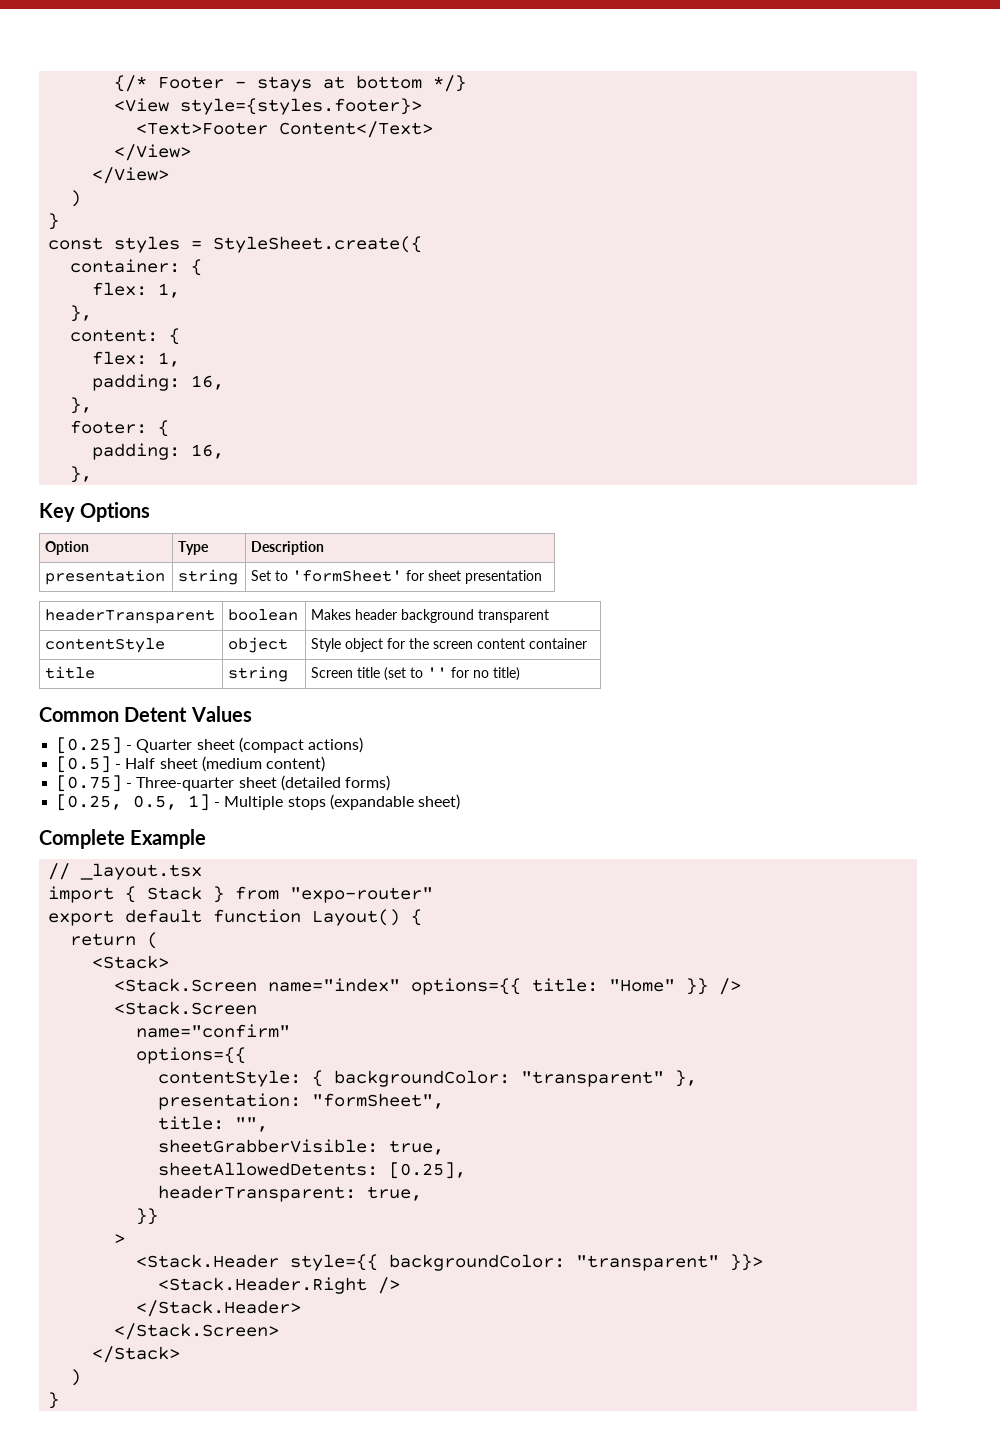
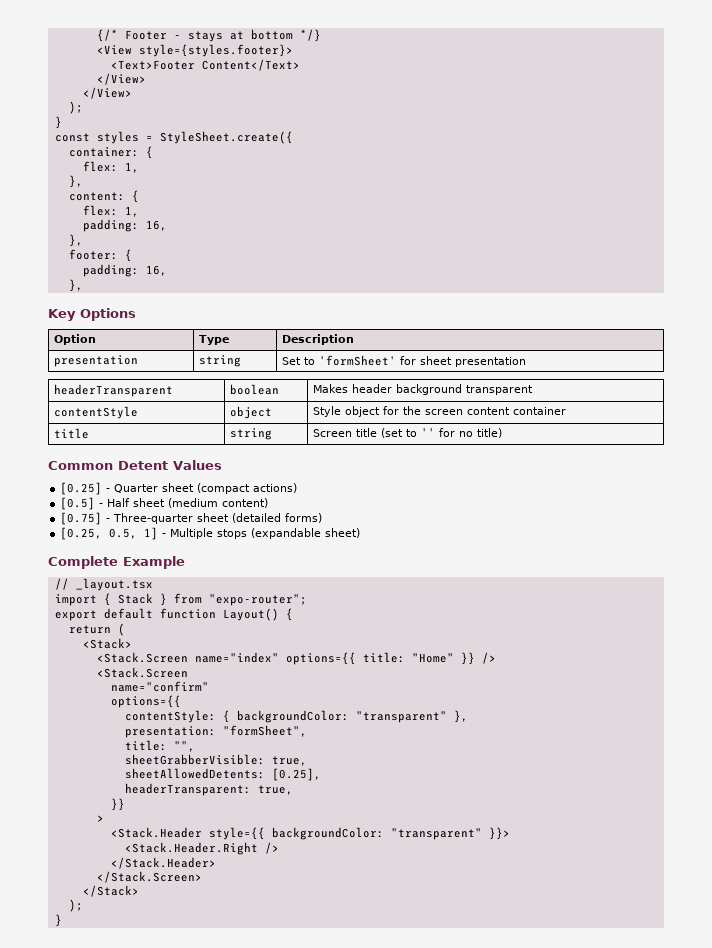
[70,190,82,207] ) -> [68,101,83,114] );
[290,887,434,903] "expo-router" -> [208,594,307,606] "expo-router";
[70,1369,82,1386] ) -> [68,899,83,912] );

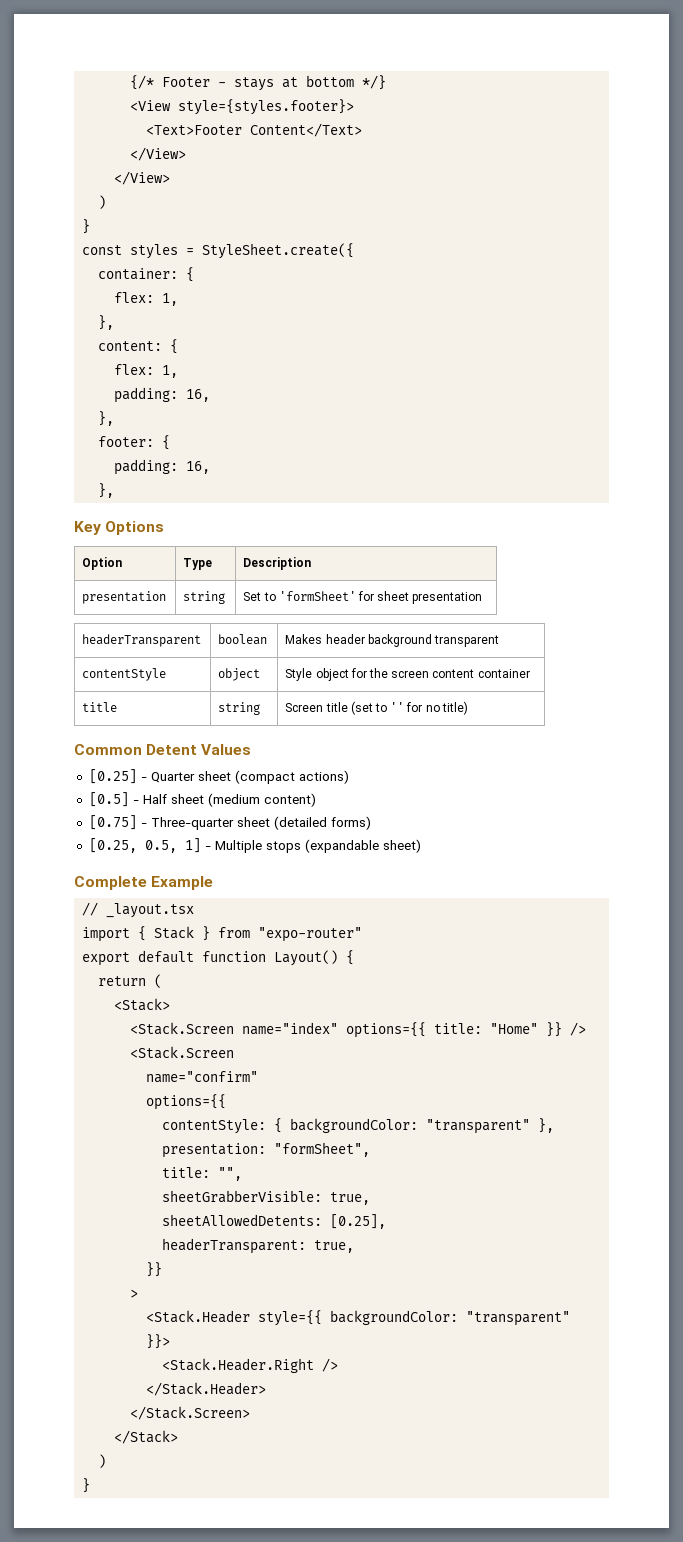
[68,101,83,114] ); -> [98,195,107,209] )
[208,594,307,606] "expo-router"; -> [258,927,363,942] "expo-router"
[68,899,83,912] ); -> [98,1454,107,1468] )

